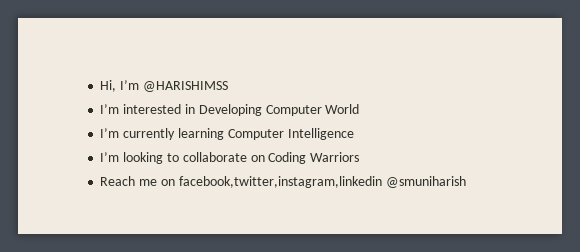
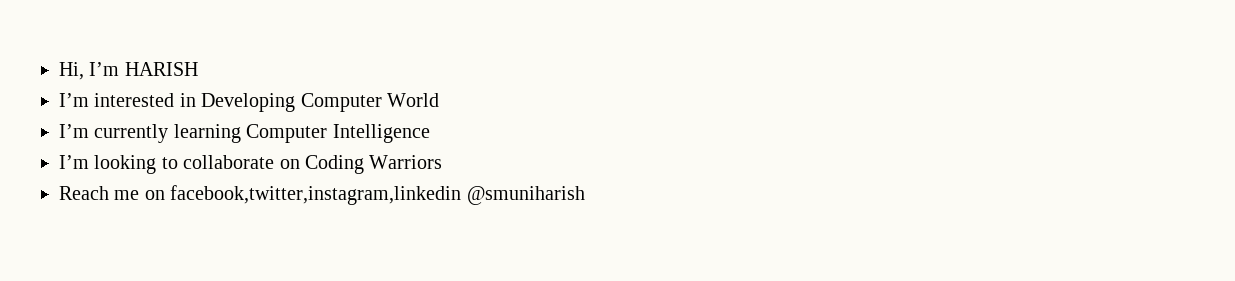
[142,81,228,92] @HARISHIMSS -> [124,62,198,76] HARISH

